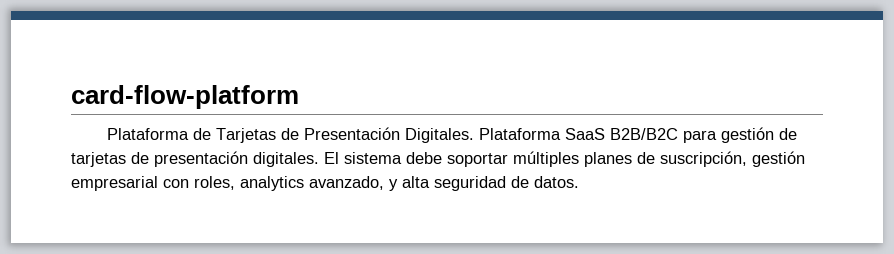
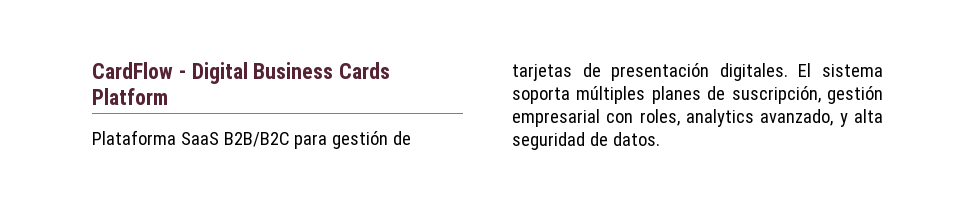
[71,85,299,109] [106,127,474,143] card-flow-platform // Plataforma de Tarjetas de Presentación Digitales. -> [92,62,391,84] [92,88,168,105] CardFlow - Digital Business Cards Platform //
[406,152,508,167] debe soportar -> [512,87,570,104] soporta

